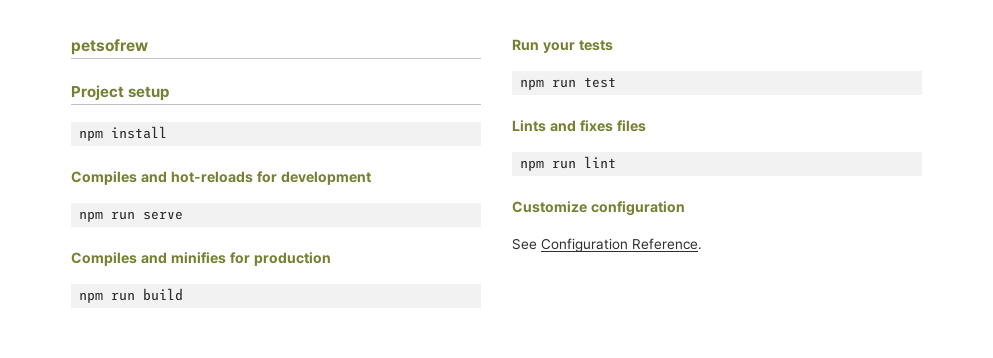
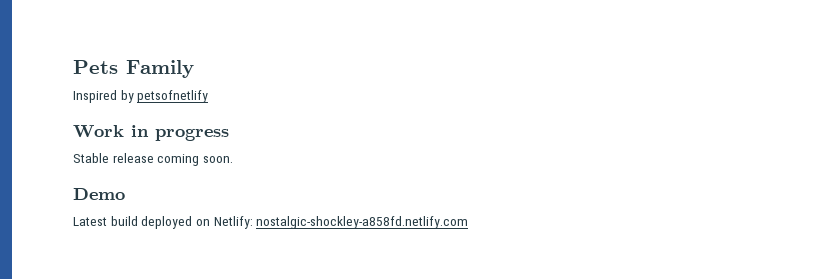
[71,39,148,55] [71,85,170,101] [79,126,168,141] [71,171,371,185] [79,211,184,222] [71,252,331,266] [79,288,184,303] [512,39,613,53] [520,77,617,90] [512,120,646,132] [520,156,617,171] [512,201,685,216] [512,238,702,252] petsofrew // Project setup // npm install // Compiles and hot-reloads for development // npm run serve // Compiles and minifies for production // npm run build // Run your tests // npm run test // Lints and fixes files // npm run lint // Customize configuration // See Configuration Reference. -> [73,60,194,78] [73,90,209,103] [73,125,229,141] [73,153,233,166] [73,188,125,200] [73,216,469,229] Pets Family // Inspired by petsofnetlify // Work in progress // Stable release coming soon. // Demo // Latest build deployed on Netlify: nostalgic-shockley-a858fd.netlify.com

